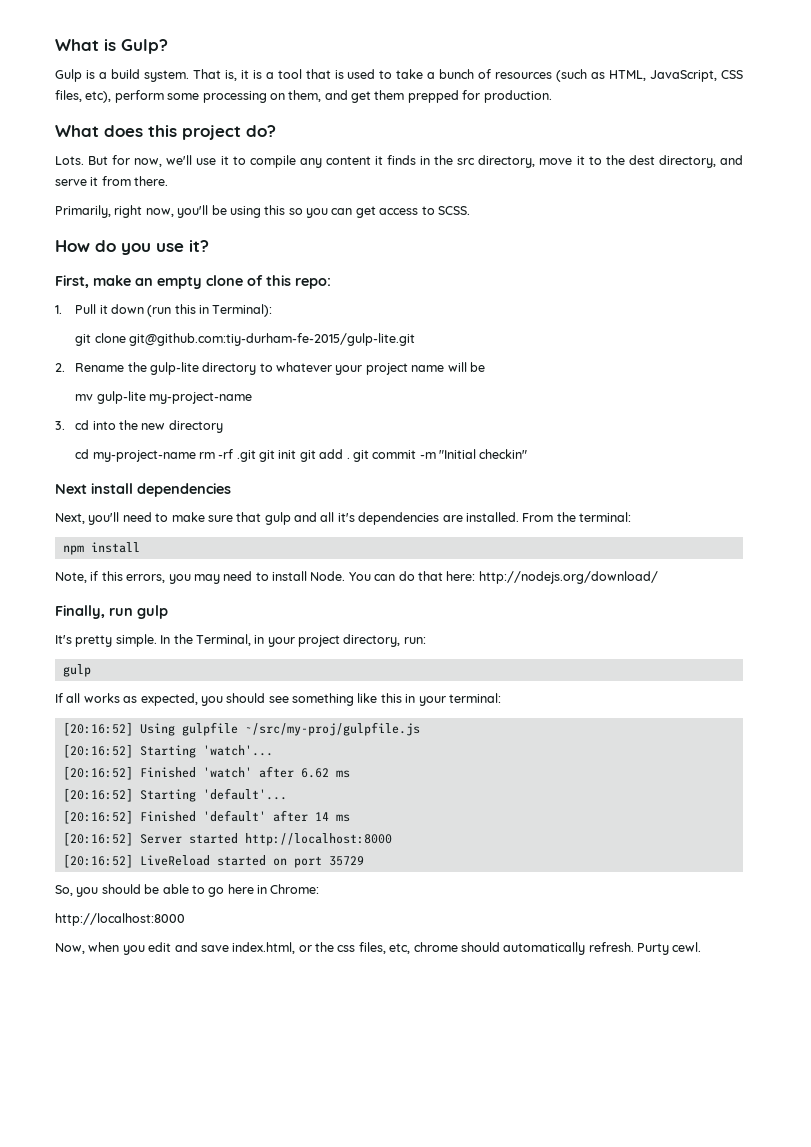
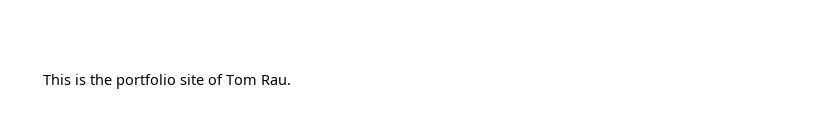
[55,39,168,54] [55,69,743,82] [55,90,552,103] [55,125,276,140] [55,155,743,168] [55,176,169,186] [55,205,470,218] [55,240,209,255] [55,275,331,289] [55,304,273,317] [75,333,415,346] [55,362,485,375] [75,391,252,404] [55,420,223,433] [75,449,528,462] [55,483,231,497] [55,512,631,525] [62,542,140,555] [55,571,658,584] [55,605,168,619] [55,634,426,647] [62,664,91,677] [55,693,501,706] [62,722,420,736] [62,744,273,758] [62,766,350,780] [62,788,287,802] [62,810,350,824] [62,832,392,846] [62,854,364,868] [55,884,320,897] [55,913,185,926] [55,942,702,955] What is Gulp? // Gulp is a build system. That is, it is a tool that is used to take a bunch of resources (such as HTML, JavaScript, CSS files, etc), perform some processing on them, and get them prepped for production. // What does this project do? // Lots. But for now, we'll use it to compile any content it finds in the src directory, move it to the dest directory, and serve it from there. // Primarily, right now, you'll be using this so you can get access to SCSS. // How do you use it? // First, make an empty clone of this repo: // 1. Pull it down (run this in Terminal): // git clone git@github.com:tiy-durham-fe-2015/gulp-lite.git // 2. Rename the gulp-lite directory to whatever your project name will be // mv gulp-lite my-project-name // 3. cd into the new directory // cd my-project-name rm -rf .git git init git add . git commit -m "Initial checkin" // Next install dependencies // Next, you'll need to make sure that gulp and all it's dependencies are installed. From the terminal: // npm install // Note, if this errors, you may need to install Node. You can do that here: http://nodejs.org/download/ // Finally, run gulp // It's pretty simple. In the Terminal, in your project directory, run: // gulp // If all works as expected, you should see something like this in your terminal: // [20:16:52] Using gulpfile ~/src/my-proj/gulpfile.js // [20:16:52] Starting 'watch'... // [20:16:52] Finished 'watch' after 6.62 ms // [20:16:52] Starting 'default'... // [20:16:52] Finished 'default' after 14 ms // [20:16:52] Server started http://localhost:8000 // [20:16:52] LiveReload started on port 35729 // So, you should be able to go here in Chrome: // http://localhost:8000 // Now, when you edit and save index.html, or the css files, etc, chrome should automatically refresh. Purty cewl. -> [43,74,291,89] This is the portfolio site of Tom Rau.

